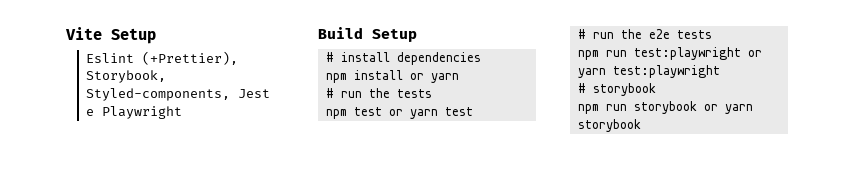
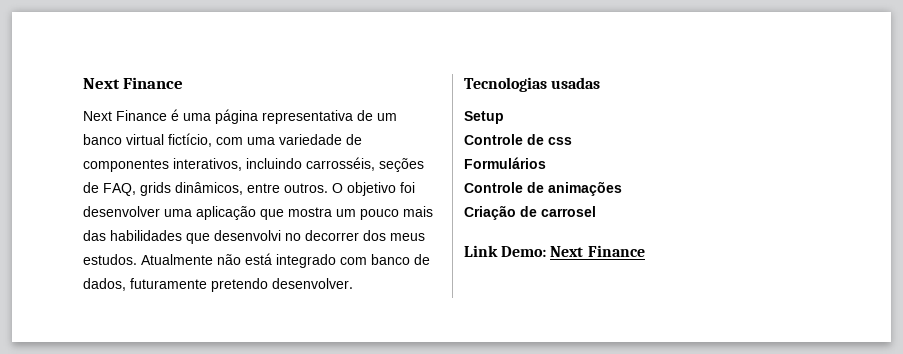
[66,27,156,44] [85,51,238,65] [85,70,166,83] [85,88,270,101] [85,106,182,119] [318,27,417,42] [325,52,481,65] [325,70,459,83] [325,88,432,98] [325,107,473,119] [577,29,712,39] [577,47,762,60] [577,65,720,78] [577,83,656,96] [577,101,753,114] [577,119,641,132] Vite Setup // Eslint (+Prettier), Storybook, Styled-components, Jest e Playwright // Build Setup // # install dependencies // npm install or yarn // # run the tests // npm test or yarn test // # run the e2e tests // npm run test:playwright or yarn test:playwright // # storybook // npm run storybook or yarn storybook -> [83,77,184,89] [83,109,397,124] [83,133,362,147] [83,157,424,172] [83,182,415,196] [83,206,433,220] [83,230,425,244] [83,253,430,268] [83,278,353,292] [464,77,601,92] [464,111,504,124] [464,134,572,145] [464,157,546,169] [464,181,622,196] [464,205,596,220] [464,245,645,257] Next Finance // Next Finance é uma página representativa de um banco virtual fictício, com uma variedade de componentes interativos, incluindo carrosséis, seções de FAQ, grids dinâmicos, entre outros. O objetivo foi desenvolver uma aplicação que mostra um pouco mais das habilidades que desenvolvi no decorrer dos meus estudos. Atualmente não está integrado com banco de dados, futuramente pretendo desenvolver. // Tecnologias usadas // Setup // Controle de css // Formulários // Controle de animações // Criação de carrosel // Link Demo: Next Finance

